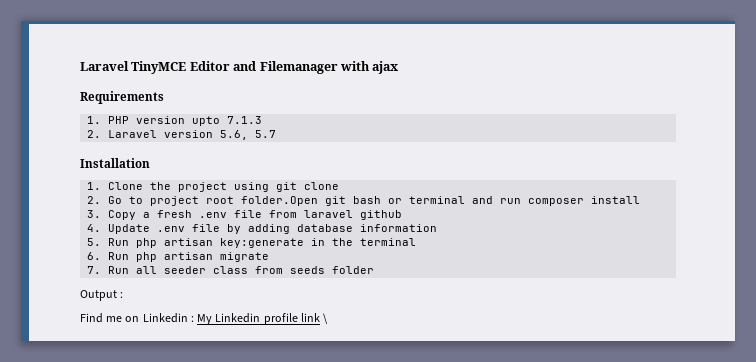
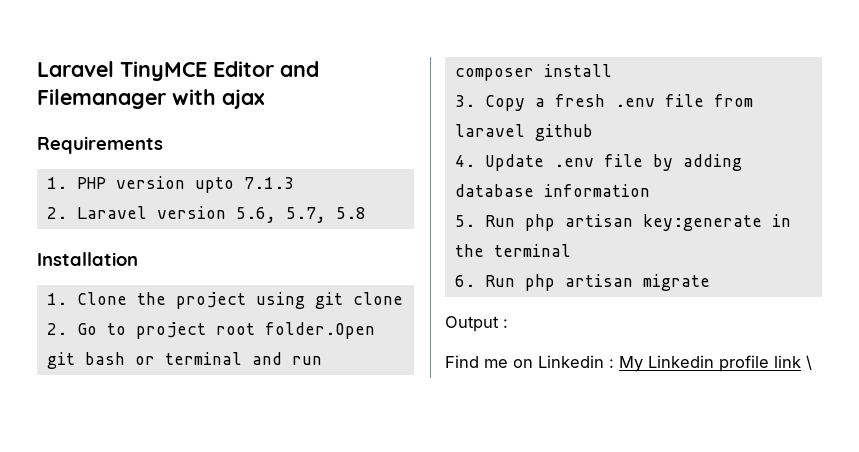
[255,130,277,138] 5.7 -> [285,207,366,223] 5.7, 5.8
[87,266,375,274] // 7. Run all seeder class from seeds folder -> (710, 282) none

